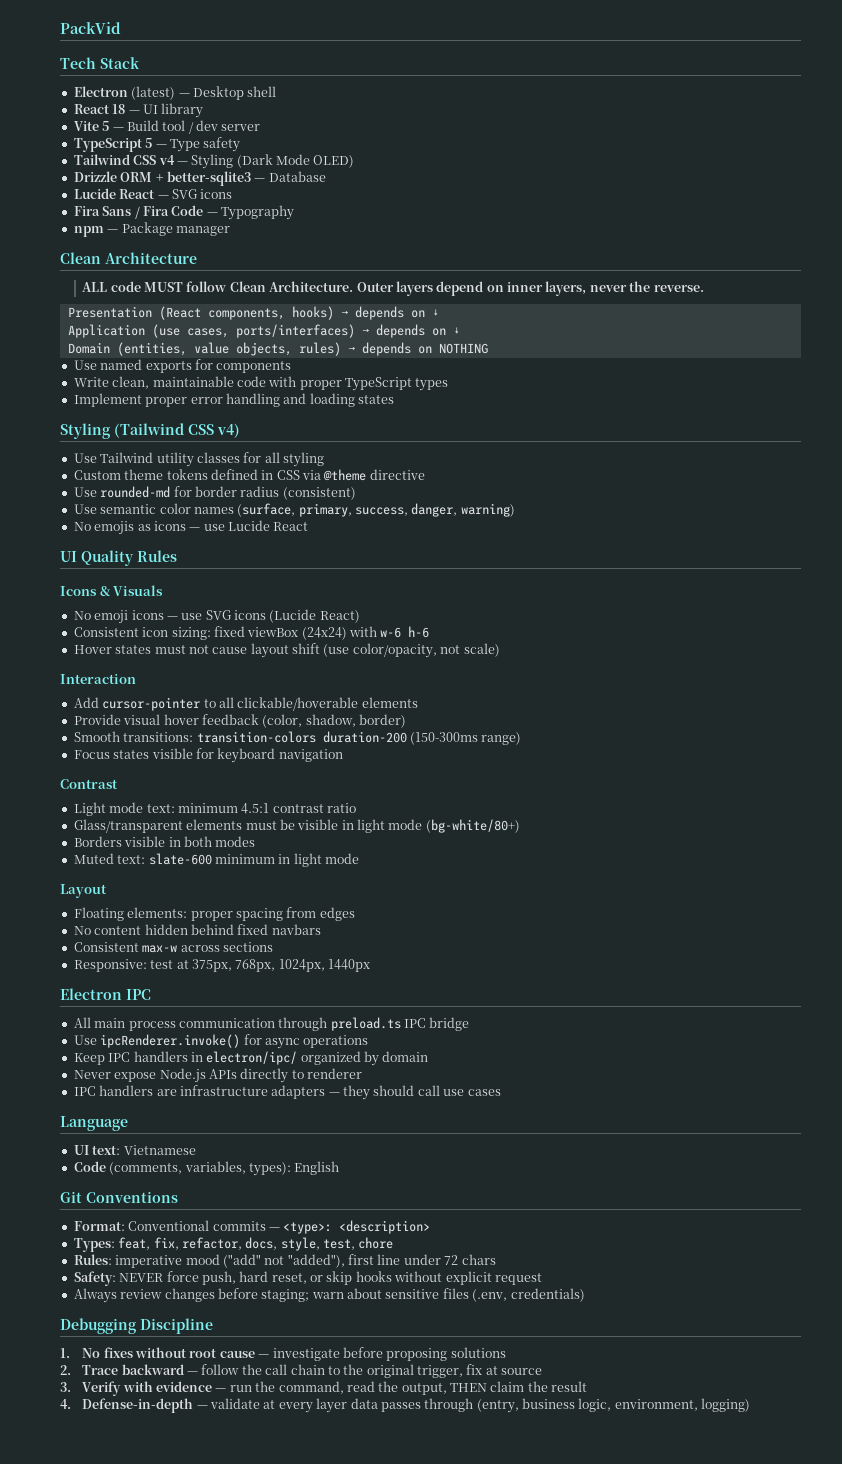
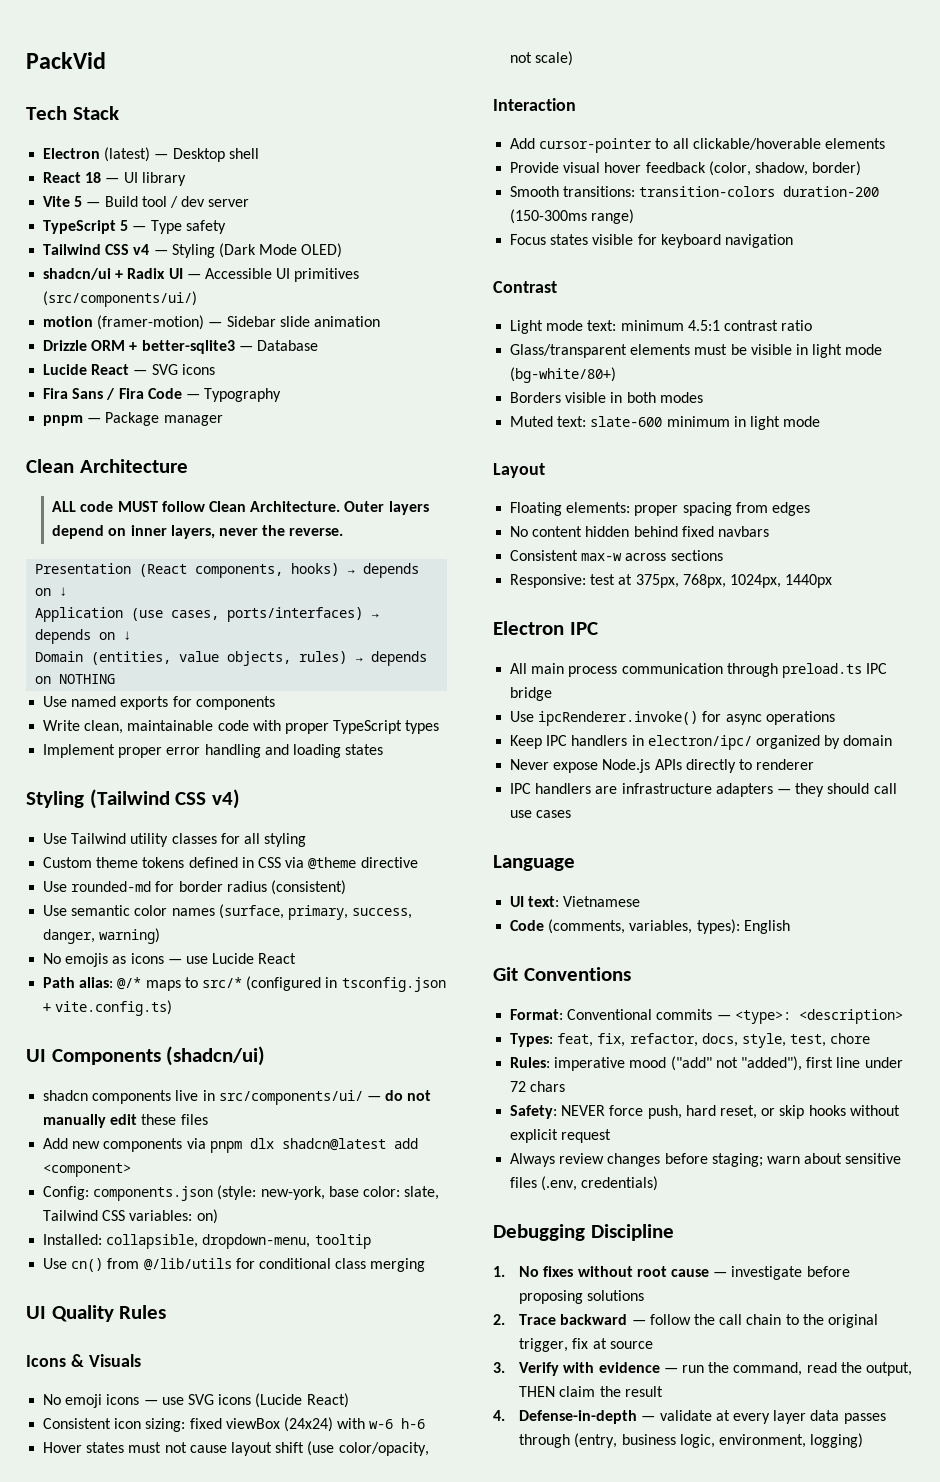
(355, 161) none -> [43,268,360,282] [43,291,198,307] [43,315,380,330] // shadcn/ui + Radix UI — Accessible UI primitives (src/components/ui/) // motion (framer-motion) — Sidebar slide animation
[73,226,104,237] npm -> [43,415,84,426] pnpm
(309, 526) none -> [43,976,446,992] [43,1000,173,1016] [26,1046,266,1066] [43,1090,432,1105] [43,1114,208,1128] [43,1138,418,1153] [43,1163,132,1177] [43,1185,440,1201] [43,1209,218,1224] [43,1234,371,1249] [43,1258,426,1272] // Path alias: @/* maps to src/* (configured in tsconfig.json + vite.config.ts) // UI Components (shadcn/ui) // shadcn components live in src/components/ui/ — do not manually edit these files // Add new components via pnpm dlx shadcn@latest add <component> // Config: components.json (style: new-york, base color: slate, Tailwind CSS variables: on) // Installed: collapsible, dropdown-menu, tooltip // Use cn() from @/lib/utils for conditional class merging

